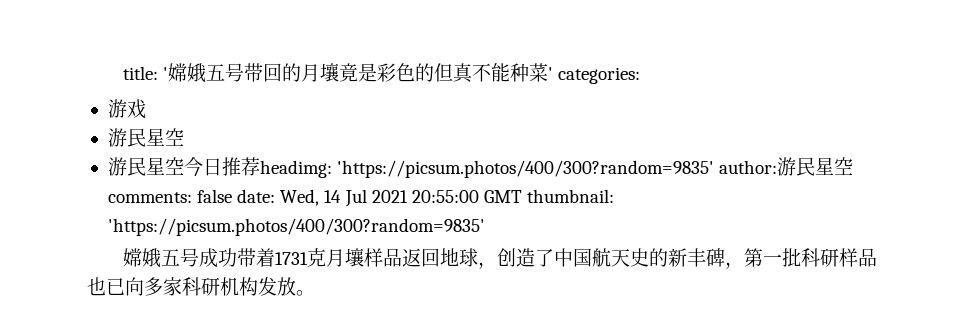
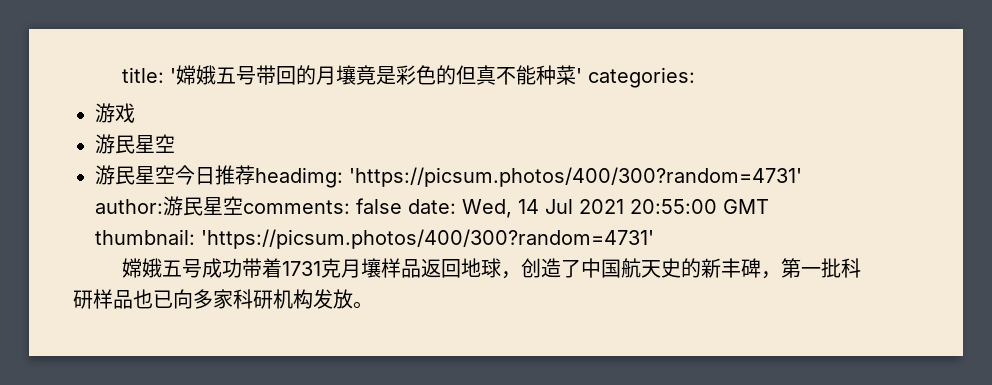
[337,160,715,178] 'https://picsum.photos/400/300?random=9835' -> [349,167,802,187] 'https://picsum.photos/400/300?random=4731'
[107,218,485,236] 'https://picsum.photos/400/300?random=9835' -> [201,229,654,249] 'https://picsum.photos/400/300?random=4731'

